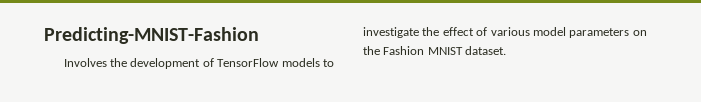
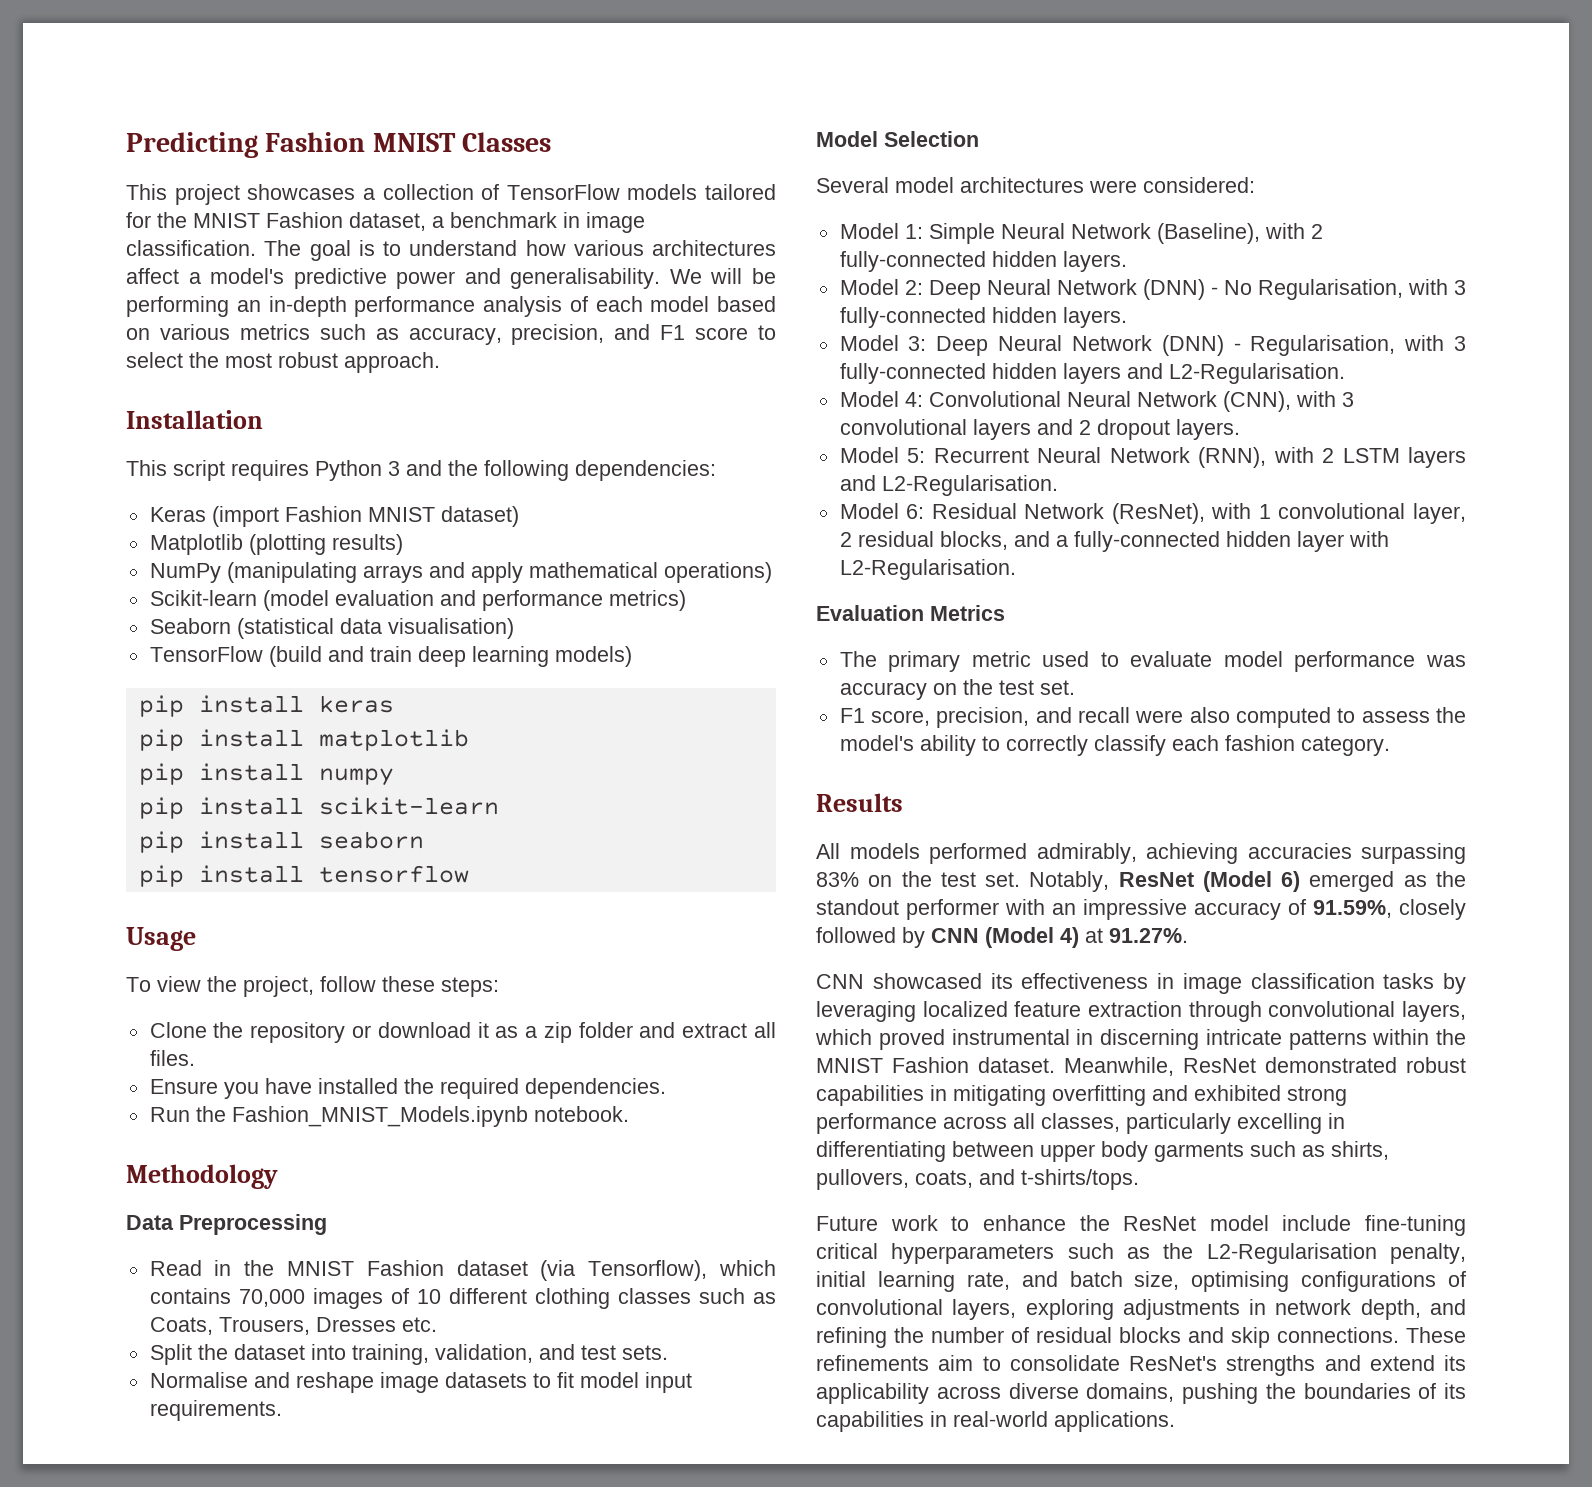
[44,27,259,44] [63,58,334,69] [363,27,647,38] [363,46,507,55] Predicting-MNIST-Fashion // Involves the development of TensorFlow models to investigate the effect of various model parameters on the Fashion MNIST dataset. -> [126,132,552,158] [126,184,776,205] [126,212,645,233] [126,240,776,261] [126,268,776,289] [126,296,776,317] [126,324,776,345] [126,352,440,373] [126,410,263,429] [126,460,716,481] [149,506,519,527] [149,534,403,555] [149,562,772,583] [149,590,686,611] [149,618,514,639] [149,646,632,667] [138,695,394,717] [138,729,469,751] [138,763,394,786] [138,797,499,819] [138,831,424,853] [138,865,469,887] [126,927,196,951] [126,976,499,997] [149,1022,777,1043] [149,1050,195,1066] [149,1078,666,1099] [149,1106,629,1127] [126,1164,278,1189] [126,1214,327,1235] [149,1260,776,1281] [149,1288,776,1309] [149,1317,437,1335] [149,1344,668,1365] [149,1372,692,1393] [149,1400,282,1421] [816,131,979,147] [816,177,1255,193] [839,223,1323,244] [839,251,1127,272] [839,279,1466,300] [839,307,1127,328] [839,335,1466,356] [839,363,1345,384] [839,391,1354,412] [839,419,1240,440] [839,447,1466,468] [839,475,1058,496] [839,503,1466,524] [839,531,1389,552] [839,559,1016,580] [816,605,1005,621] [839,651,1466,672] [839,679,1075,700] [839,707,1466,728] [839,735,1390,756] [816,793,903,812] [816,843,1466,864] [816,871,1466,892] [816,899,1466,920] [816,927,1188,948] [816,973,1466,994] [816,1001,1466,1022] [815,1029,1466,1050] [816,1057,1466,1076] [816,1085,1347,1106] [816,1113,1345,1134] [816,1141,1389,1162] [816,1169,1139,1190] [816,1215,1466,1236] [816,1243,1466,1264] [816,1271,1466,1292] [816,1299,1466,1320] [816,1327,1466,1348] [816,1355,1466,1376] [816,1383,1466,1404] [816,1411,1175,1432] Predicting Fashion MNIST Classes // This project showcases a collection of TensorFlow models tailored for the MNIST Fashion dataset, a benchmark in image classification. The goal is to understand how various architectures affect a model's predictive power and generalisability. We will be performing an in-depth performance analysis of each model based on various metrics such as accuracy, precision, and F1 score to select the most robust approach. // Installation // This script requires Python 3 and the following dependencies: // Keras (import Fashion MNIST dataset) // Matplotlib (plotting results) // NumPy (manipulating arrays and apply mathematical operations) // Scikit-learn (model evaluation and performance metrics) // Seaborn (statistical data visualisation) // TensorFlow (build and train deep learning models) // pip install keras // pip install matplotlib // pip install numpy // pip install scikit-learn // pip install seaborn // pip install tensorflow // Usage // To view the project, follow these steps: // Clone the repository or download it as a zip folder and extract all files. // Ensure you have installed the required dependencies. // Run the Fashion_MNIST_Models.ipynb notebook. // Methodology // Data Preprocessing // Read in the MNIST Fashion dataset (via Tensorflow), which contains 70,000 images of 10 different clothing classes such as Coats, Trousers, Dresses etc. // Split the dataset into training, validation, and test sets. // Normalise and reshape image datasets to fit model input requirements. // Model Selection // Several model architectures were considered: // Model 1: Simple Neural Network (Baseline), with 2 fully-connected hidden layers. // Model 2: Deep Neural Network (DNN) - No Regularisation, with 3 fully-connected hidden layers. // Model 3: Deep Neural Network (DNN) - Regularisation, with 3 fully-connected hidden layers and L2-Regularisation. // Model 4: Convolutional Neural Network (CNN), with 3 convolutional layers and 2 dropout layers. // Model 5: Recurrent Neural Network (RNN), with 2 LSTM layers and L2-Regularisation. // Model 6: Residual Network (ResNet), with 1 convolutional layer, 2 residual blocks, and a fully-connected hidden layer with L2-Regularisation. // Evaluation Metrics // The primary metric used to evaluate model performance was accuracy on the test set. // F1 score, precision, and recall were also computed to assess the model's ability to correctly classify each fashion category. // Results // All models performed admirably, achieving accuracies surpassing 83% on the test set. Notably, ResNet (Model 6) emerged as the standout performer with an impressive accuracy of 91.59%, closely followed by CNN (Model 4) at 91.27%. // CNN showcased its effectiveness in image classification tasks by leveraging localized feature extraction through convolutional layers, which proved instrumental in discerning intricate patterns within the MNIST Fashion dataset. Meanwhile, ResNet demonstrated robust capabilities in mitigating overfitting and exhibited strong performance across all classes, particularly excelling in differentiating between upper body garments such as shirts, pullovers, coats, and t-shirts/tops. // Future work to enhance the ResNet model include fine-tuning critical hyperparameters such as the L2-Regularisation penalty, initial learning rate, and batch size, optimising configurations of convolutional layers, exploring adjustments in network depth, and refining the number of residual blocks and skip connections. These refinements aim to consolidate ResNet's strengths and extend its applicability across diverse domains, pushing the boundaries of its capabilities in real-world applications.

